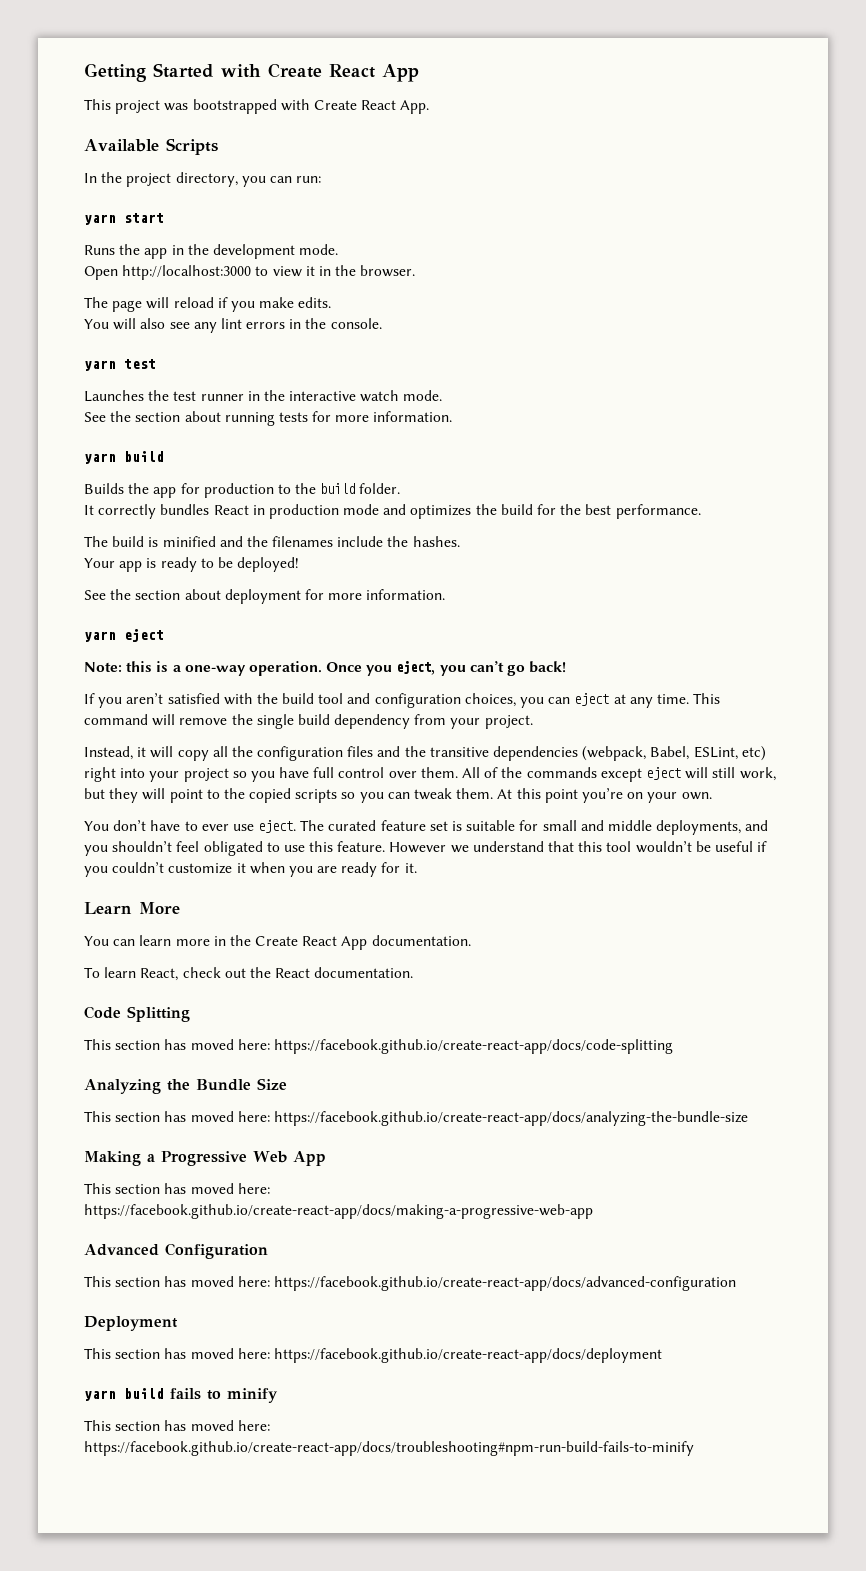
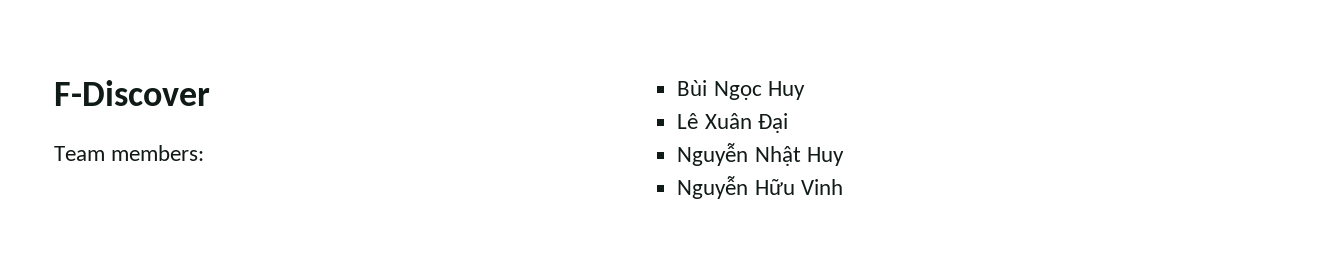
[84,63,419,82] [84,99,430,114] [84,138,218,155] [84,172,322,187] [84,213,164,225] [84,244,339,259] [84,265,416,280] [84,297,332,312] [84,318,382,333] [84,359,156,371] [84,390,443,402] [84,411,453,426] [84,451,164,464] [84,483,401,498] [84,504,701,519] [84,536,460,547] [84,557,300,572] [84,589,446,604] [84,629,164,642] [84,660,567,676] [84,693,721,708] [84,714,533,729] [84,746,766,761] [84,767,776,782] [84,788,712,803] [84,820,769,835] [84,841,768,856] [84,862,417,877] [84,902,180,914] [84,935,471,950] [84,967,414,981] [84,1006,190,1022] [84,1039,673,1054] [84,1078,287,1094] [84,1111,748,1126] [84,1151,326,1166] [84,1183,270,1194] [84,1204,593,1219] [84,1243,268,1259] [84,1276,736,1291] [84,1316,178,1331] [84,1348,662,1363] [84,1388,278,1403] [84,1420,270,1431] [84,1441,694,1456] Getting Started with Create React App // This project was bootstrapped with Create React App. // Available Scripts // In the project directory, you can run: // yarn start // Runs the app in the development mode. // Open http://localhost:3000 to view it in the browser. // The page will reload if you make edits. // You will also see any lint errors in the console. // yarn test // Launches the test runner in the interactive watch mode. // See the section about running tests for more information. // yarn build // Builds the app for production to the build folder. // It correctly bundles React in production mode and optimizes the build for the best performance. // The build is minified and the filenames include the hashes. // Your app is ready to be deployed! // See the section about deployment for more information. // yarn eject // Note: this is a one-way operation. Once you eject, you can’t go back! // If you aren’t satisfied with the build tool and configuration choices, you can eject at any time. This command will remove the single build dependency from your project. // Instead, it will copy all the configuration files and the transitive dependencies (webpack, Babel, ESLint, etc) right into your project so you have full control over them. All of the commands except eject will still work, but they will point to the copied scripts so you can tweak them. At this point you’re on your own. // You don’t have to ever use eject. The curated feature set is suitable for small and middle deployments, and you shouldn’t feel obligated to use this feature. However we understand that this tool wouldn’t be useful if you couldn’t customize it when you are ready for it. // Learn More // You can learn more in the Create React App documentation. // To learn React, check out the React documentation. // Code Splitting // This section has moved here: https://facebook.github.io/create-react-app/docs/code-splitting // Analyzing the Bundle Size // This section has moved here: https://facebook.github.io/create-react-app/docs/analyzing-the-bundle-size // Making a Progressive Web App // This section has moved here: https://facebook.github.io/create-react-app/docs/making-a-progressive-web-app // Advanced Configuration // This section has moved here: https://facebook.github.io/create-react-app/docs/advanced-configuration // Deployment // This section has moved here: https://facebook.github.io/create-react-app/docs/deployment // yarn build fails to minify // This section has moved here: https://facebook.github.io/create-react-app/docs/troubleshooting#npm-run-build-fails-to-minify -> [54,80,210,106] [54,145,205,161] [677,80,805,100] [677,113,788,133] [677,143,844,166] [677,176,843,199] F-Discover // Team members: // Bùi Ngọc Huy // Lê Xuân Đại // Nguyễn Nhật Huy // Nguyễn Hữu Vinh

